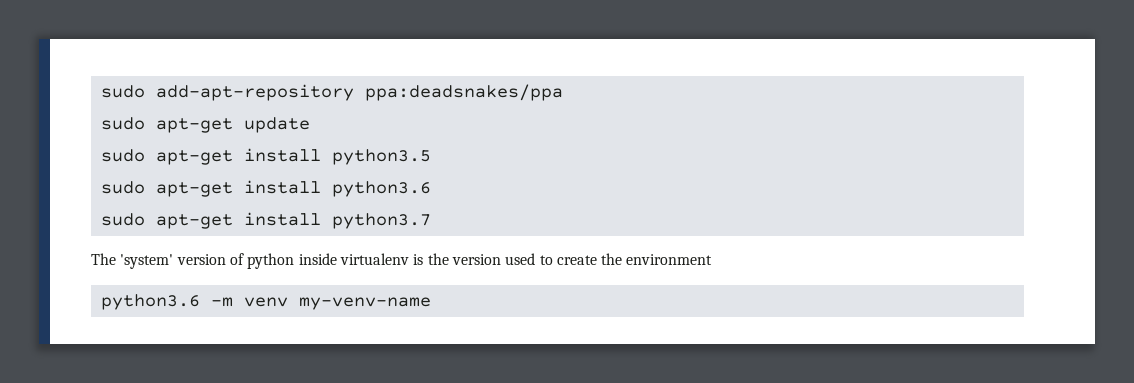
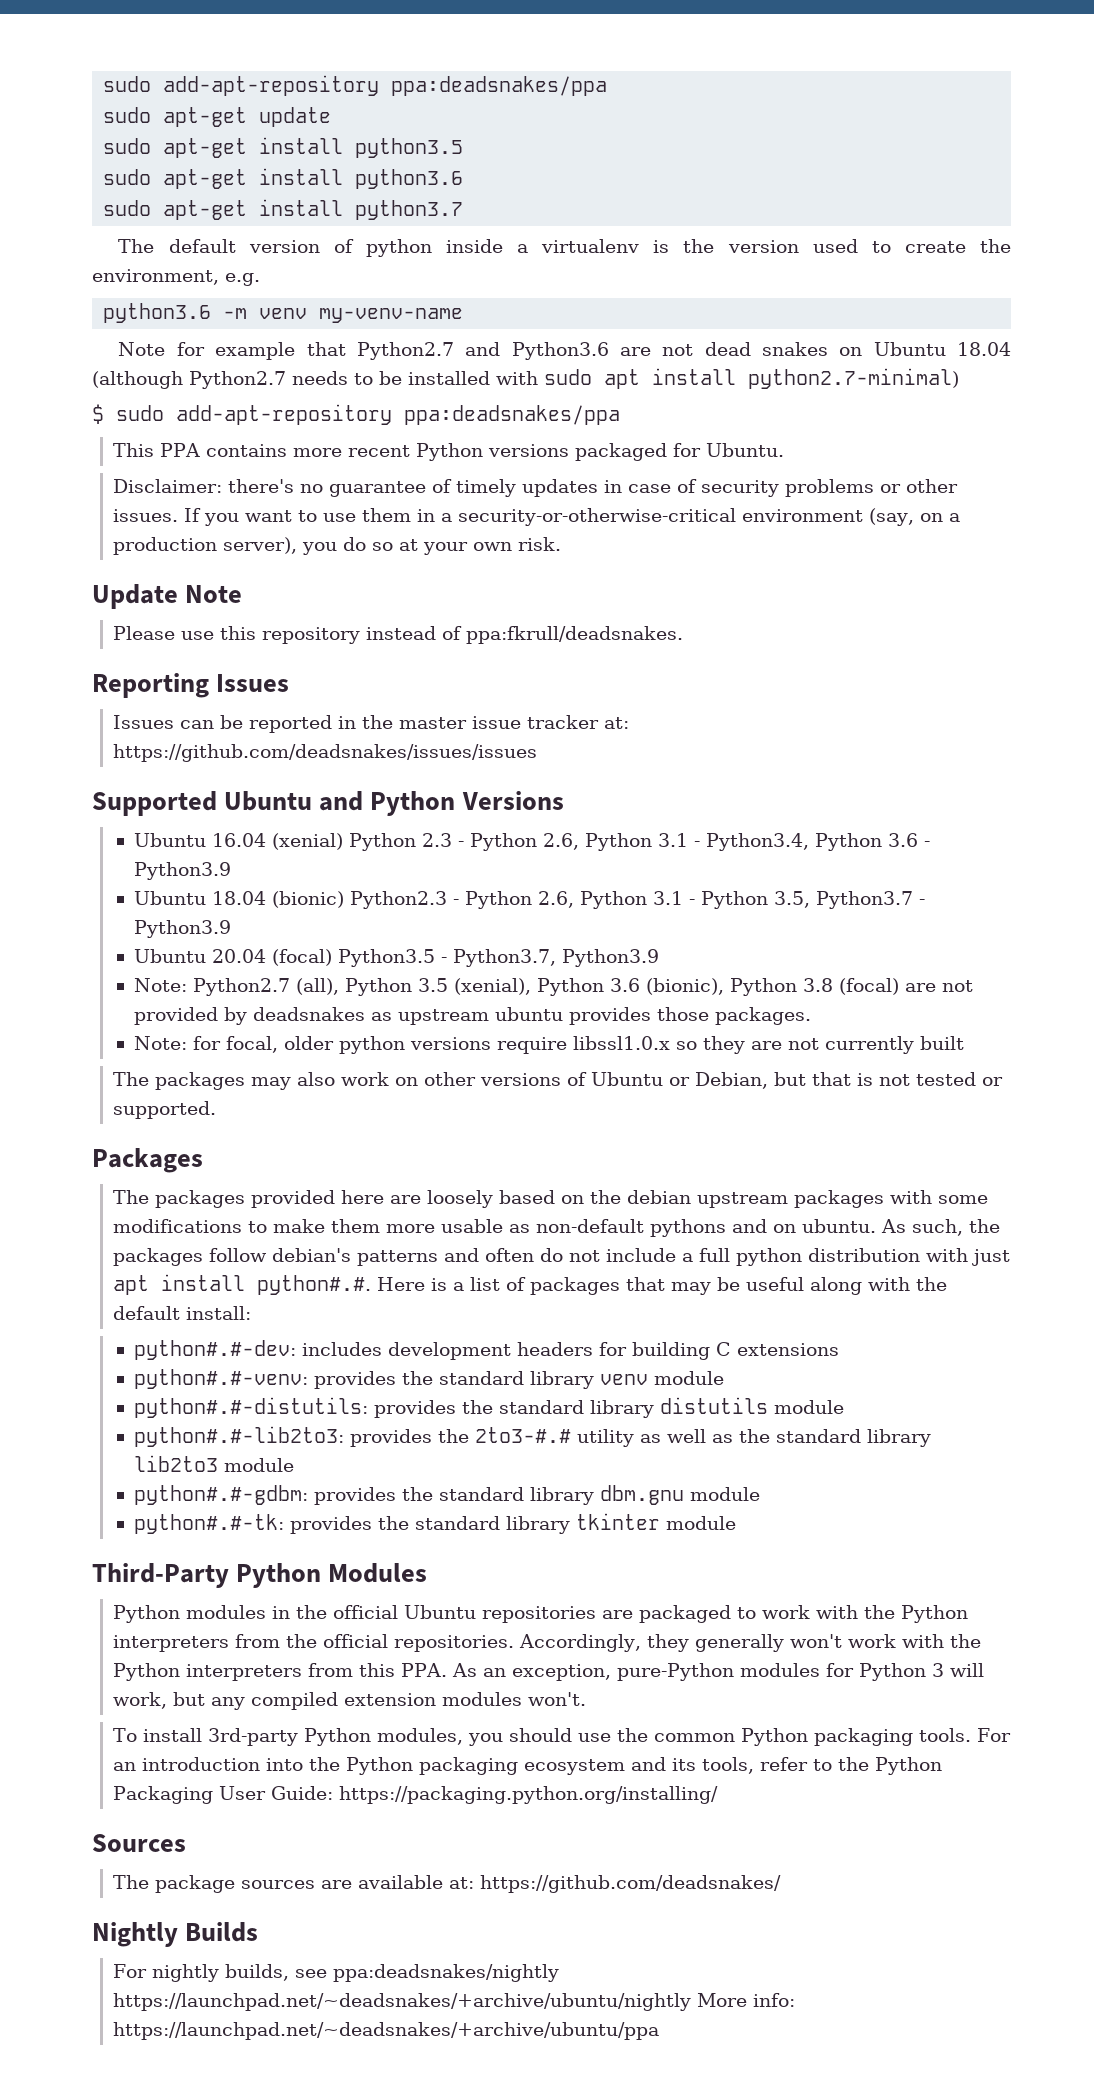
[120,254,174,269] 'system' -> [168,239,236,253] default
(337, 259) none -> [517,244,529,253] a
[626,254,713,265] environment -> [92,269,260,286] environment, e.g.
(431, 303) none -> [118,342,1011,360] [92,368,959,389] [92,404,620,425] [112,443,784,461] [112,479,958,497] [112,508,960,526] [112,537,561,555] [92,584,243,609] [112,626,683,644] [92,673,290,698] [112,715,629,733] [112,744,537,762] [92,791,564,816] [133,833,930,851] [133,862,231,880] [133,891,925,909] [133,920,231,938] [133,949,659,967] [133,978,973,996] [133,1007,811,1025] [133,1036,964,1054] [112,1072,1003,1090] [112,1101,216,1119] [92,1148,203,1173] [112,1190,988,1208] [112,1219,1000,1237] [112,1248,1010,1266] [112,1274,947,1295] [112,1306,251,1320] [133,1340,839,1360] [133,1369,724,1389] [133,1397,844,1418] [133,1426,931,1447] [133,1455,294,1472] [133,1485,760,1505] [133,1513,736,1534] [92,1563,428,1588] [112,1605,968,1623] [112,1634,981,1652] [112,1663,984,1681] [112,1692,586,1710] [112,1728,1011,1746] [112,1757,942,1775] [112,1786,718,1804] [92,1834,186,1852] [112,1875,781,1893] [92,1922,259,1947] [112,1964,559,1982] [112,1993,795,2011] [112,2022,659,2040] // Note for example that Python2.7 and Python3.6 are not dead snakes on Ubuntu 18.04 (although Python2.7 needs to be installed with sudo apt install python2.7-minimal) // $ sudo add-apt-repository ppa:deadsnakes/ppa // This PPA contains more recent Python versions packaged for Ubuntu. // Disclaimer: there's no guarantee of timely updates in case of security problems or other issues. If you want to use them in a security-or-otherwise-critical environment (say, on a production server), you do so at your own risk. // Update Note // Please use this repository instead of ppa:fkrull/deadsnakes. // Reporting Issues // Issues can be reported in the master issue tracker at: https://github.com/deadsnakes/issues/issues // Supported Ubuntu and Python Versions // Ubuntu 16.04 (xenial) Python 2.3 - Python 2.6, Python 3.1 - Python3.4, Python 3.6 - Python3.9 // Ubuntu 18.04 (bionic) Python2.3 - Python 2.6, Python 3.1 - Python 3.5, Python3.7 - Python3.9 // Ubuntu 20.04 (focal) Python3.5 - Python3.7, Python3.9 // Note: Python2.7 (all), Python 3.5 (xenial), Python 3.6 (bionic), Python 3.8 (focal) are not provided by deadsnakes as upstream ubuntu provides those packages. // Note: for focal, older python versions require libssl1.0.x so they are not currently built // The packages may also work on other versions of Ubuntu or Debian, but that is not tested or supported. // Packages // The packages provided here are loosely based on the debian upstream packages with some modifications to make them more usable as non-default pythons and on ubuntu. As such, the packages follow debian's patterns and often do not include a full python distribution with just apt install python#.#. Here is a list of packages that may be useful along with the default install: // python#.#-dev: includes development headers for building C extensions // python#.#-venv: provides the standard library venv module // python#.#-distutils: provides the standard library distutils module // python#.#-lib2to3: provides the 2to3-#.# utility as well as the standard library lib2to3 module // python#.#-gdbm: provides the standard library dbm.gnu module // python#.#-tk: provides the standard library tkinter module // Third-Party Python Modules // Python modules in the official Ubuntu repositories are packaged to work with the Python interpreters from the official repositories. Accordingly, they generally won't work with the Python interpreters from this PPA. As an exception, pure-Python modules for Python 3 will work, but any compiled extension modules won't. // To install 3rd-party Python modules, you should use the common Python packaging tools. For an introduction into the Python packaging ecosystem and its tools, refer to the Python Packaging User Guide: https://packaging.python.org/installing/ // Sources // The package sources are available at: https://github.com/deadsnakes/ // Nightly Builds // For nightly builds, see ppa:deadsnakes/nightly https://launchpad.net/~deadsnakes/+archive/ubuntu/nightly More info: https://launchpad.net/~deadsnakes/+archive/ubuntu/ppa

